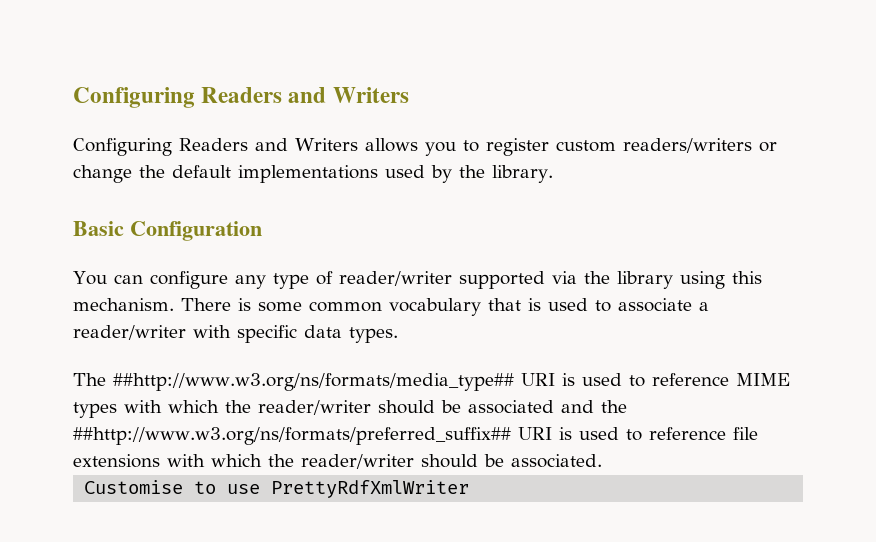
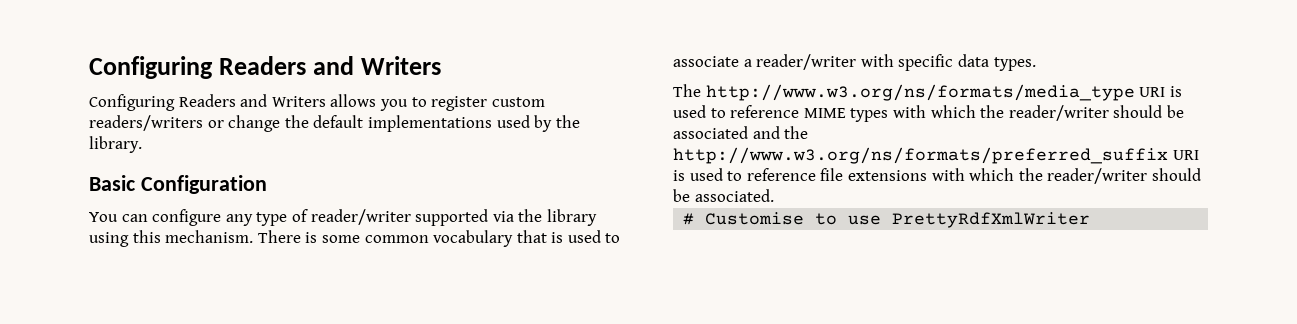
[113,373,514,391] ##http://www.w3.org/ns/formats/media_type## -> [705,84,1135,101] http://www.w3.org/ns/formats/media_type
[73,427,511,445] ##http://www.w3.org/ns/formats/preferred_suffix## -> [673,147,1168,164] http://www.w3.org/ns/formats/preferred_suffix
(602, 461) none -> [683,213,695,225] #

